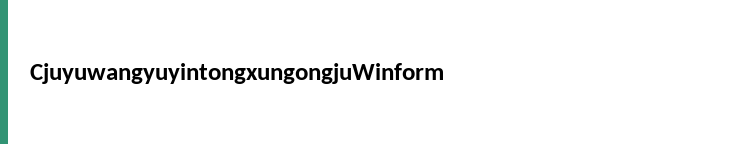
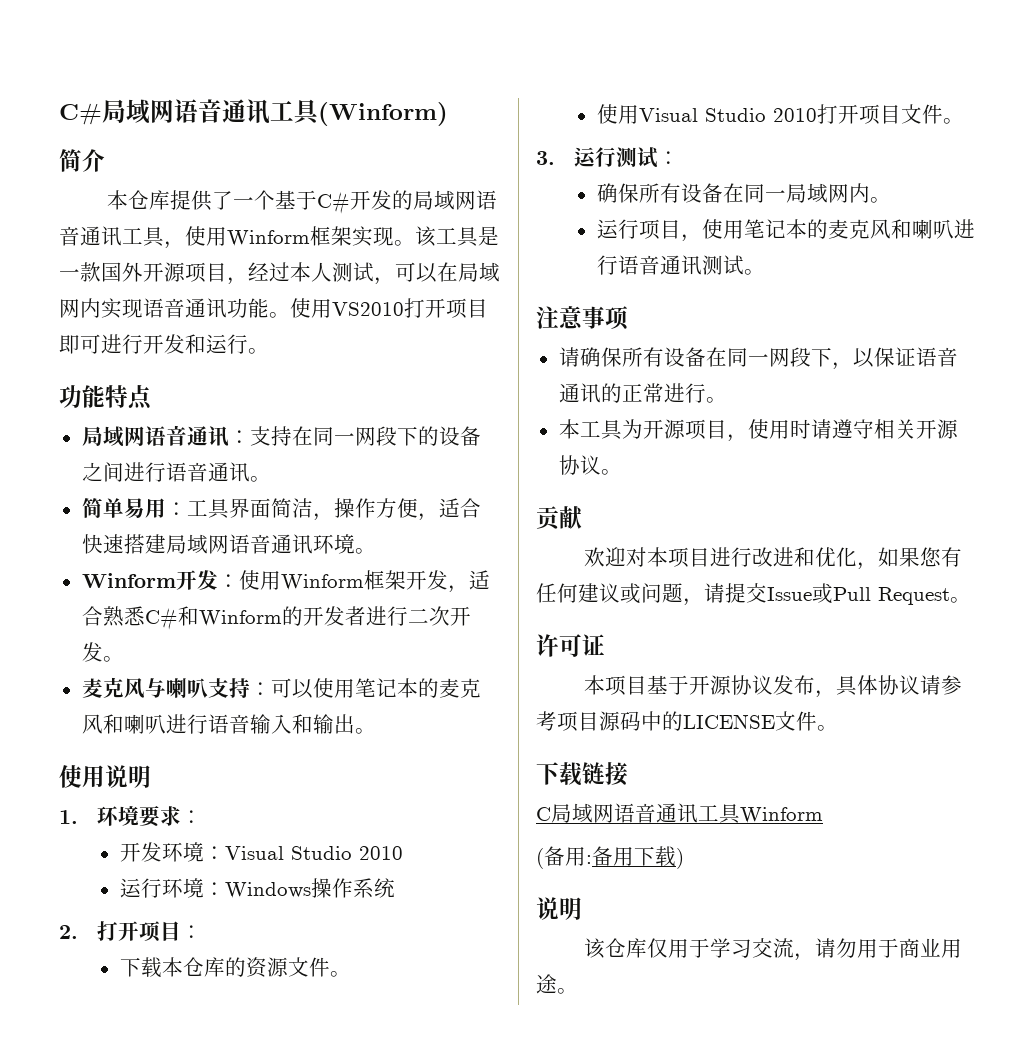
[30,63,444,84] CjuyuwangyuyintongxungongjuWinform -> [59,99,448,126] [59,149,105,172] [106,190,497,214] [59,226,499,249] [59,262,500,285] [59,298,488,319] [59,334,269,354] [59,385,152,410] [81,425,481,447] [81,462,271,482] [81,498,481,521] [81,534,376,554] [81,570,490,593] [81,606,471,630] [81,642,124,662] [81,677,481,699] [81,714,376,734] [59,765,151,788] [59,806,203,827] [119,842,403,862] [119,878,395,898] [59,921,203,942] [119,957,351,978] [596,104,964,125] [536,147,680,168] [596,183,891,203] [596,219,975,242] [596,255,765,275] [536,306,629,330] [558,347,958,370] [558,383,727,403] [558,419,958,442] [558,455,622,475] [536,506,583,531] [583,547,962,570] [536,583,971,606] [536,634,605,657] [583,675,962,698] [536,711,838,732] [536,762,628,786] [536,803,823,824] [536,846,684,869] [536,897,582,920] [583,938,962,961] [536,974,578,994] C#局域网语音通讯工具(Winform) // 简介 // 本仓库提供了一个基于C#开发的局域网语音通讯工具，使用Winform框架实现。该工具是一款国外开源项目，经过本人测试，可以在局域网内实现语音通讯功能。使用VS2010打开项目即可进行开发和运行。 // 功能特点 // 局域网语音通讯：支持在同一网段下的设备之间进行语音通讯。 // 简单易用：工具界面简洁，操作方便，适合快速搭建局域网语音通讯环境。 // Winform开发：使用Winform框架开发，适合熟悉C#和Winform的开发者进行二次开发。 // 麦克风与喇叭支持：可以使用笔记本的麦克风和喇叭进行语音输入和输出。 // 使用说明 // 1.环境要求： // 开发环境：Visual Studio 2010 // 运行环境：Windows操作系统 // 2.打开项目： // 下载本仓库的资源文件。 // 使用Visual Studio 2010打开项目文件。 // 3.运行测试： // 确保所有设备在同一局域网内。 // 运行项目，使用笔记本的麦克风和喇叭进行语音通讯测试。 // 注意事项 // 请确保所有设备在同一网段下，以保证语音通讯的正常进行。 // 本工具为开源项目，使用时请遵守相关开源协议。 // 贡献 // 欢迎对本项目进行改进和优化，如果您有任何建议或问题，请提交Issue或Pull Request。 // 许可证 // 本项目基于开源协议发布，具体协议请参考项目源码中的LICENSE文件。 // 下载链接 // C局域网语音通讯工具Winform // (备用:备用下载) // 说明 // 该仓库仅用于学习交流，请勿用于商业用途。

